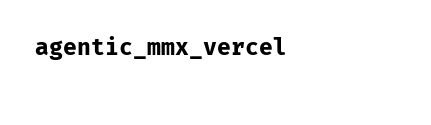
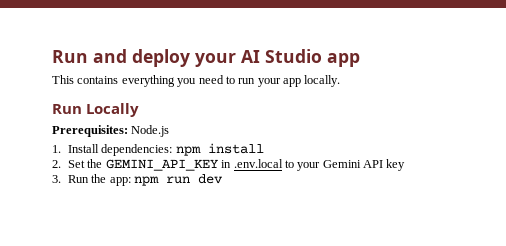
[35,36,287,60] agentic_mmx_vercel -> [52,49,360,67] [52,75,341,87] [52,103,140,117] [52,125,170,137] [52,143,264,156] [52,159,406,171] [52,174,224,186] Run and deploy your AI Studio app // This contains everything you need to run your app locally. // Run Locally // Prerequisites: Node.js // 1. Install dependencies: npm install // 2. Set the GEMINI_API_KEY in .env.local to your Gemini API key // 3. Run the app: npm run dev

